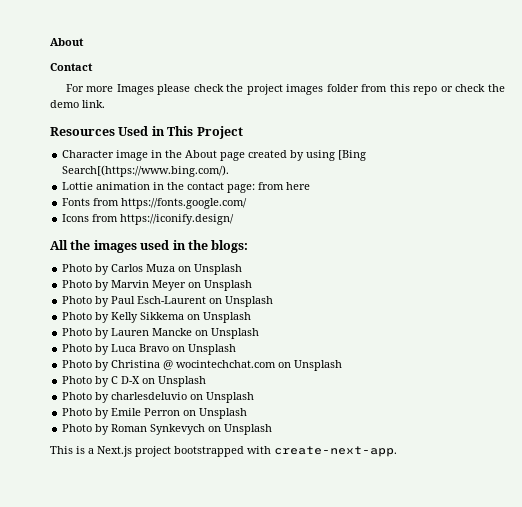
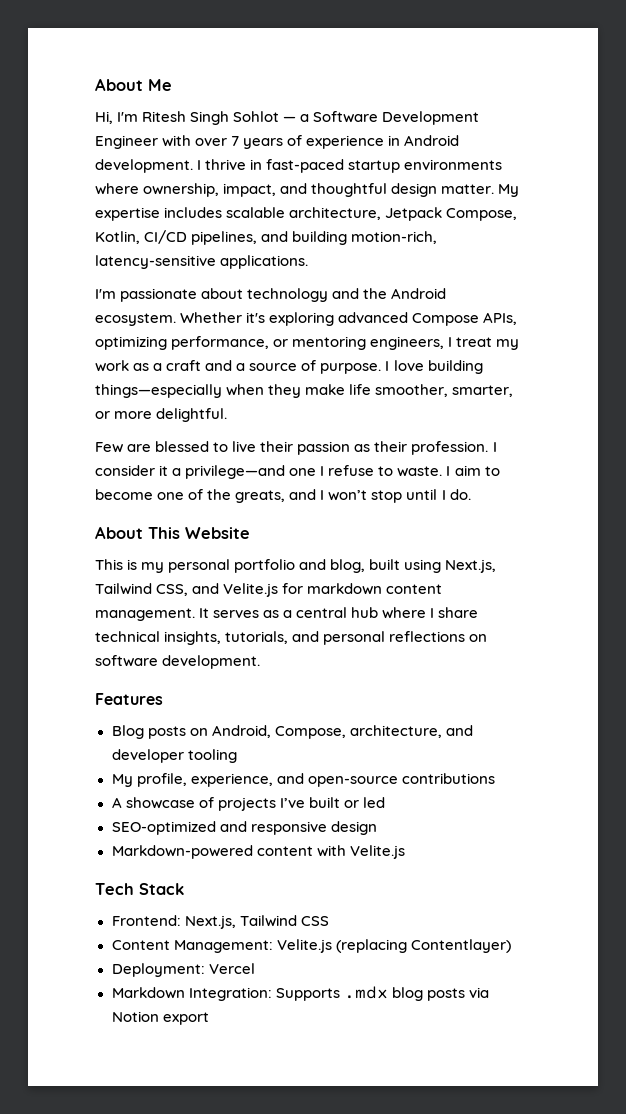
[50,38,84,46] [50,63,93,71] [65,84,505,95] [50,100,105,108] [50,126,243,139] [62,150,367,161] [62,165,230,177] [62,182,311,193] [62,198,248,209] [62,214,235,225] [50,240,249,253] [62,264,243,275] [62,280,253,291] [62,296,274,307] [62,312,252,323] [62,328,260,339] [62,344,237,355] [62,360,343,371] [62,376,207,387] [62,392,255,403] [62,408,248,419] [62,424,273,435] [50,446,397,457] About // Contact // For more Images please check the project images folder from this repo or check the demo link. // Resources Used in This Project // Character image in the About page created by using [Bing Search[(https://www.bing.com/). // Lottie animation in the contact page: from here // Fonts from https://fonts.google.com/ // Icons from https://iconify.design/ // All the images used in the blogs: // Photo by Carlos Muza on Unsplash // Photo by Marvin Meyer on Unsplash // Photo by Paul Esch-Laurent on Unsplash // Photo by Kelly Sikkema on Unsplash // Photo by Lauren Mancke on Unsplash // Photo by Luca Bravo on Unsplash // Photo by Christina @ wocintechchat.com on Unsplash // Photo by C D-X on Unsplash // Photo by charlesdeluvio on Unsplash // Photo by Emile Perron on Unsplash // Photo by Roman Synkevych on Unsplash // This is a Next.js project bootstrapped with create-next-app. -> [95,78,172,91] [95,111,480,125] [95,135,460,149] [95,159,503,173] [95,183,520,197] [95,207,518,221] [95,230,438,245] [95,255,309,269] [95,288,447,302] [95,312,518,326] [95,336,520,350] [95,360,483,374] [95,384,514,398] [95,408,228,422] [95,441,497,455] [95,465,500,479] [95,489,471,503] [95,526,250,539] [95,559,497,573] [95,583,443,597] [95,607,479,621] [95,631,488,645] [95,655,261,669] [95,693,163,705] [111,725,473,739] [111,749,237,763] [111,773,495,787] [111,797,385,811] [111,821,377,835] [111,845,405,859] [95,883,184,895] [111,915,329,929] [111,939,511,953] [111,963,255,977] [111,986,489,1001] [111,1011,209,1025] About Me // Hi, I'm Ritesh Singh Sohlot — a Software Development Engineer with over 7 years of experience in Android development. I thrive in fast-paced startup environments where ownership, impact, and thoughtful design matter. My expertise includes scalable architecture, Jetpack Compose, Kotlin, CI/CD pipelines, and building motion-rich, latency-sensitive applications. // I'm passionate about technology and the Android ecosystem. Whether it's exploring advanced Compose APIs, optimizing performance, or mentoring engineers, I treat my work as a craft and a source of purpose. I love building things—especially when they make life smoother, smarter, or more delightful. // Few are blessed to live their passion as their profession. I consider it a privilege—and one I refuse to waste. I aim to become one of the greats, and I won’t stop until I do. // About This Website // This is my personal portfolio and blog, built using Next.js, Tailwind CSS, and Velite.js for markdown content management. It serves as a central hub where I share technical insights, tutorials, and personal reflections on software development. // Features // Blog posts on Android, Compose, architecture, and developer tooling // My profile, experience, and open-source contributions // A showcase of projects I’ve built or led // SEO-optimized and responsive design // Markdown-powered content with Velite.js // Tech Stack // Frontend: Next.js, Tailwind CSS // Content Management: Velite.js (replacing Contentlayer) // Deployment: Vercel // Markdown Integration: Supports .mdx blog posts via Notion export

